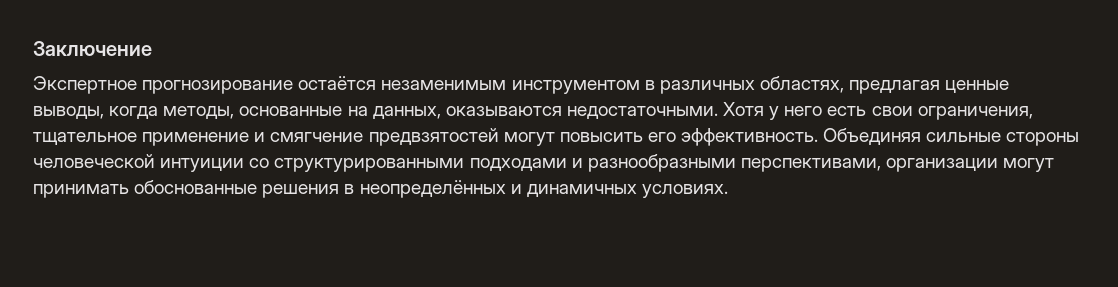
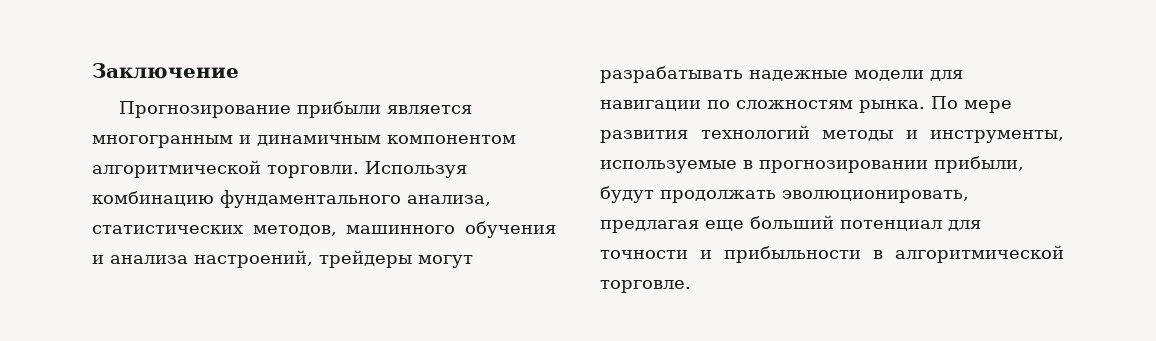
[33,76,1010,94] [33,102,1033,120] [33,128,1080,146] [33,154,1055,172] [33,180,728,198] Экспертное прогнозирование остаётся незаменимым инструментом в различных областях, предлагая ценные выводы, когда методы, основанные на данных, оказываются недостаточными. Хотя у него есть свои ограничения, тщательное применение и смягчение предвзятостей могут повысить его эффективность. Объединяя сильные стороны человеческой интуиции со структурированными подходами и разнообразными перспективами, организации могут принимать обоснованные решения в неопределённых и динамичных условиях. -> [118,101,472,118] [92,135,516,148] [92,160,467,178] [92,190,491,208] [92,221,556,238] [92,250,473,268] [600,66,963,83] [600,96,1012,113] [600,125,1064,143] [600,156,1024,173] [600,186,969,203] [600,215,981,233] [600,245,1064,263] [600,280,691,293] Прогнозирование прибыли является многогранным и динамичным компонентом алгоритмической торговли. Используя комбинацию фундаментального анализа, статистических методов, машинного обучения и анализа настроений, трейдеры могут разрабатывать надежные модели для навигации по сложностям рынка. По мере развития технологий методы и инструменты, используемые в прогнозировании прибыли, будут продолжать эволюционировать, предлагая еще больший потенциал для точности и прибыльности в алгоритмической торговле.

